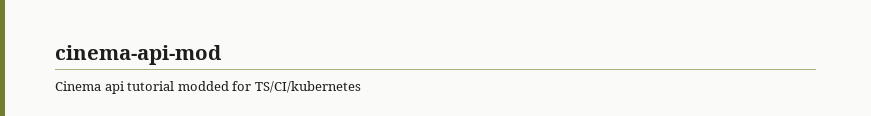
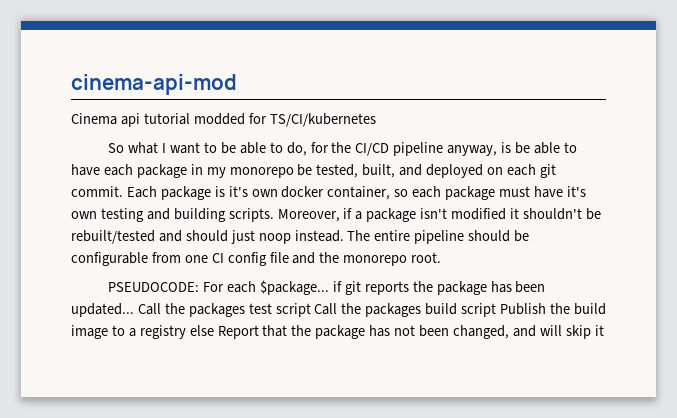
(361, 87) none -> [108,142,577,156] [71,164,556,178] [71,186,586,200] [71,208,601,222] [71,230,530,244] [71,252,442,266] [108,280,546,295] [71,303,606,317] [71,325,604,339] // So what I want to be able to do, for the CI/CD pipeline anyway, is be able to have each package in my monorepo be tested, built, and deployed on each git commit. Each package is it's own docker container, so each package must have it's own testing and building scripts. Moreover, if a package isn't modified it shouldn't be rebuilt/tested and should just noop instead. The entire pipeline should be configurable from one CI config file and the monorepo root. // PSEUDOCODE: For each $package... if git reports the package has been updated... Call the packages test script Call the packages build script Publish the build image to a registry else Report that the package has not been changed, and will skip it

